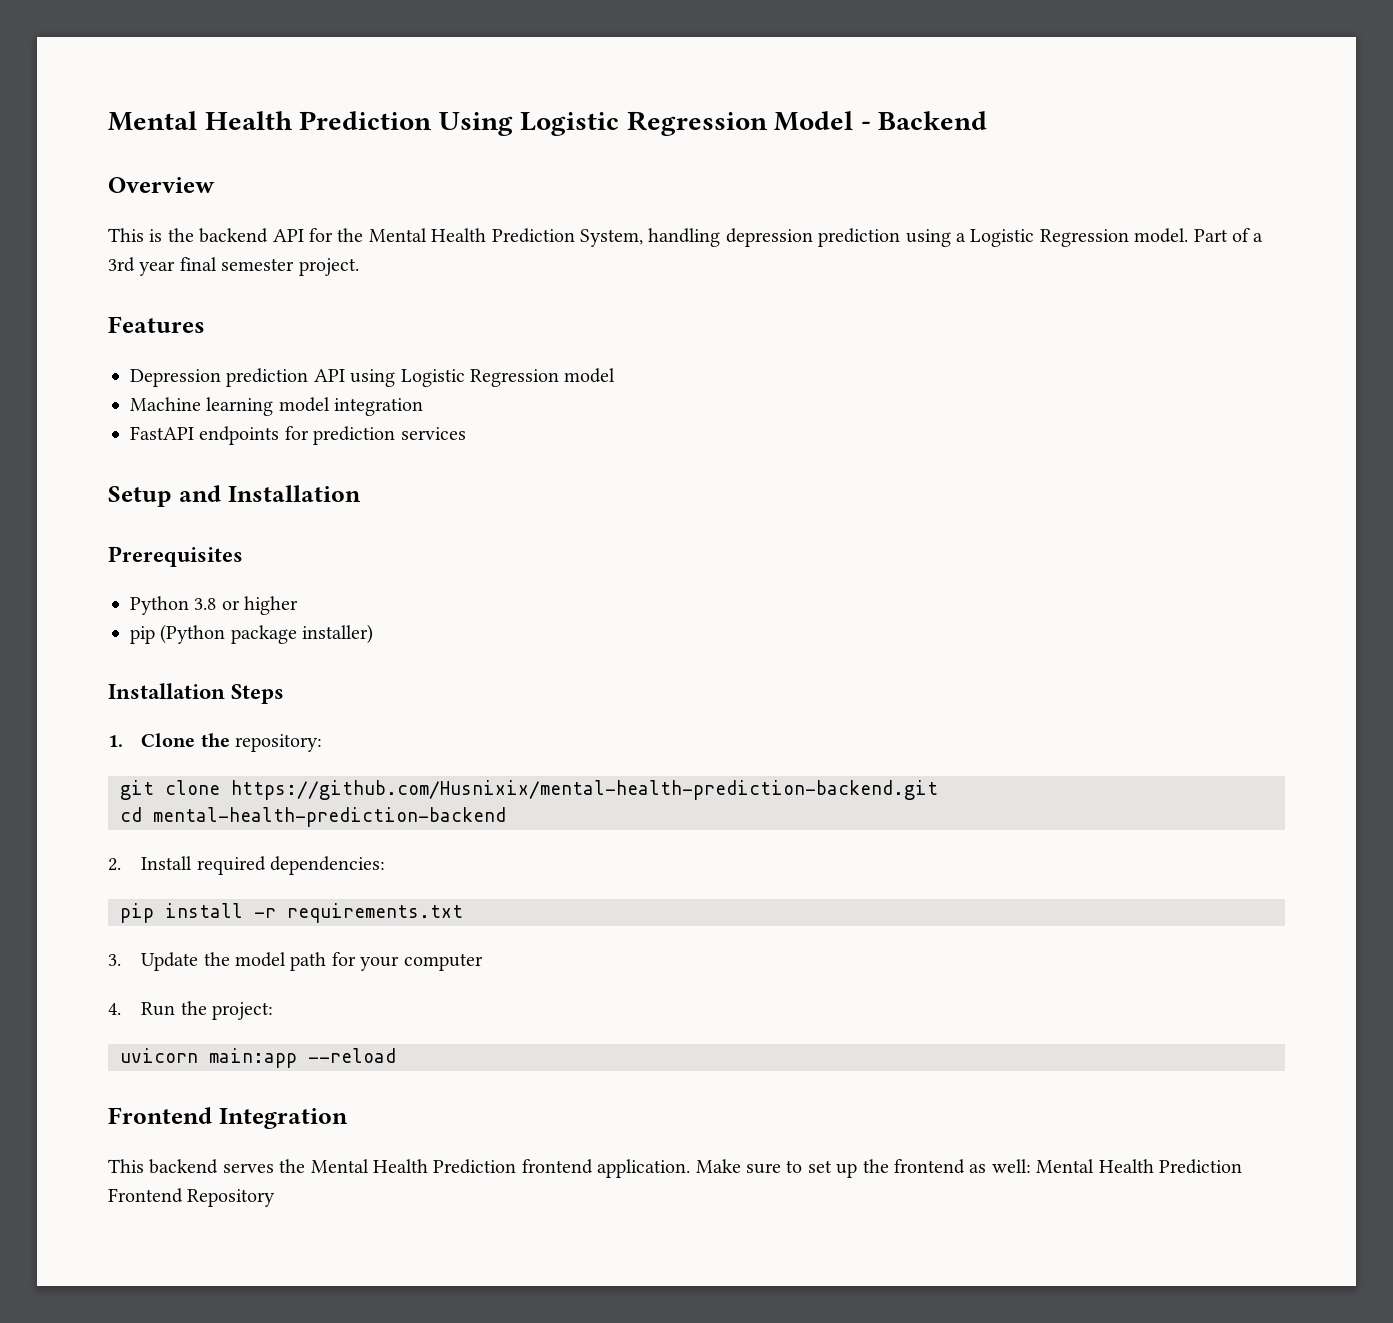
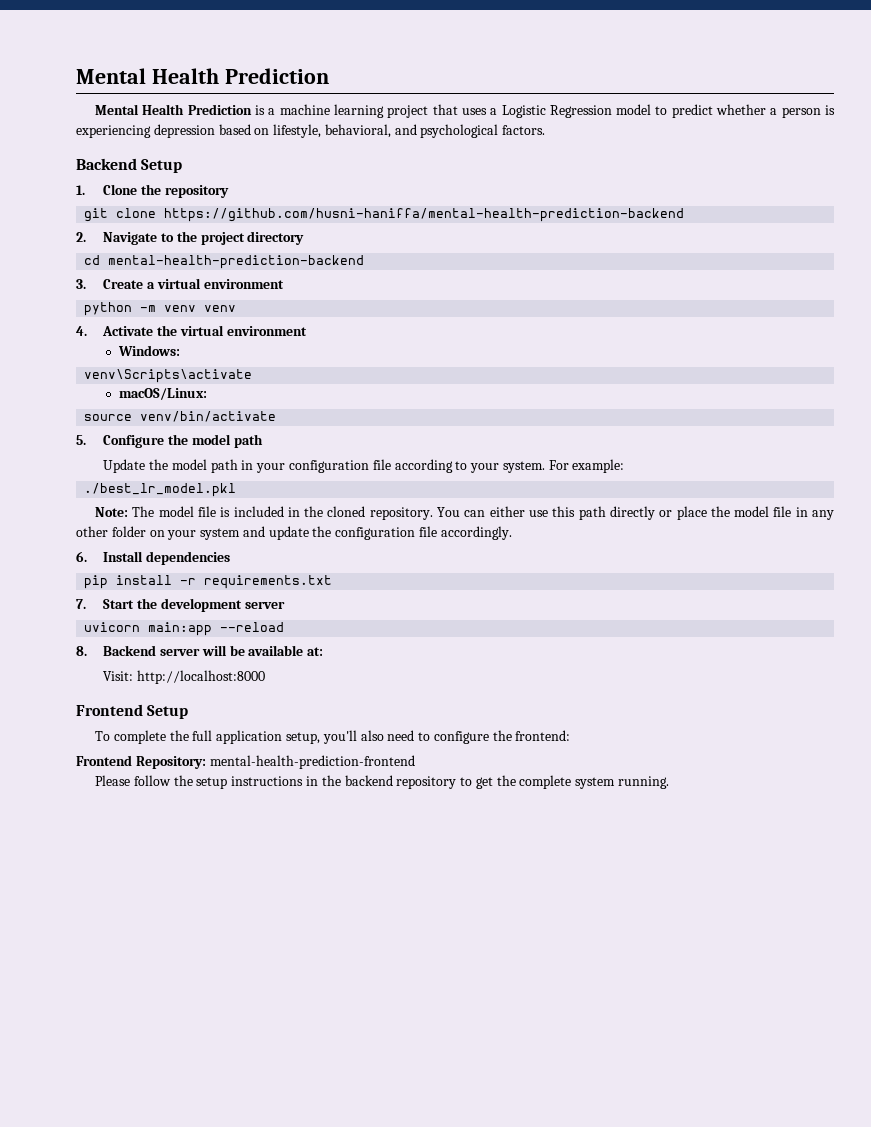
[108,111,988,136] [108,177,215,193] [108,228,1264,247] [108,257,359,276] [108,316,205,333] [130,368,616,387] [130,397,424,416] [130,426,466,445] [108,485,361,507] [108,546,243,567] [130,596,299,615] [130,624,374,644] [108,683,285,704] Mental Health Prediction Using Logistic Regression Model - Backend // Overview // This is the backend API for the Mental Health Prediction System, handling depression prediction using a Logistic Regression model. Part of a 3rd year final semester project. // Features // Depression prediction API using Logistic Regression model // Machine learning model integration // FastAPI endpoints for prediction services // Setup and Installation // Prerequisites // Python 3.8 or higher // pip (Python package installer) // Installation Steps -> [76,68,329,84] [95,104,836,118] [76,124,546,138] [76,158,183,173] Mental Health Prediction // Mental Health Prediction is a machine learning project that uses a Logistic Regression model to predict whether a person is experiencing depression based on lifestyle, behavioral, and psychological factors. // Backend Setup
[235,734,323,752] repository: -> [164,185,229,198] repository
[231,780,938,800] [120,807,506,827] [108,856,386,875] [120,903,463,923] [108,952,483,971] [108,1001,274,1020] [120,1048,396,1068] [108,1107,348,1129] [108,1159,1242,1178] [108,1188,276,1207] https://github.com/Husnixix/mental-health-prediction-backend.git // cd mental-health-prediction-backend // 2. Install required dependencies: // pip install -r requirements.txt // 3. Update the model path for your computer // 4. Run the project: // uvicorn main:app --reload // Frontend Integration // This backend serves the Mental Health Prediction frontend application. Make sure to set up the frontend as well: Mental Health Prediction Frontend Repository -> [164,208,685,222] [76,231,305,245] [84,255,365,269] [76,278,284,289] [84,302,237,316] [76,325,307,336] [117,345,180,356] [84,369,253,383] [118,388,207,400] [84,411,277,422] [76,434,263,448] [103,459,625,473] [84,483,237,497] [95,506,835,520] [76,526,512,540] [76,551,231,565] [84,575,333,589] [76,598,285,612] [84,622,285,636] [76,645,324,656] [103,670,266,684] [76,704,189,719] [95,730,571,744] [76,755,415,769] [95,775,669,789] https://github.com/husni-haniffa/mental-health-prediction-backend // 2. Navigate to the project directory // cd mental-health-prediction-backend // 3. Create a virtual environment // python -m venv venv // 4. Activate the virtual environment // Windows: // venv\Scripts\activate // macOS/Linux: // source venv/bin/activate // 5. Configure the model path // Update the model path in your configuration file according to your system. For example: // ./best_lr_model.pkl // Note: The model file is included in the cloned repository. You can either use this path directly or place the model file in any other folder on your system and update the configuration file accordingly. // 6. Install dependencies // pip install -r requirements.txt // 7. Start the development server // uvicorn main:app --reload // 8. Backend server will be available at: // Visit: http://localhost:8000 // Frontend Setup // To complete the full application setup, you'll also need to configure the frontend: // Frontend Repository: mental-health-prediction-frontend // Please follow the setup instructions in the backend repository to get the complete system running.

